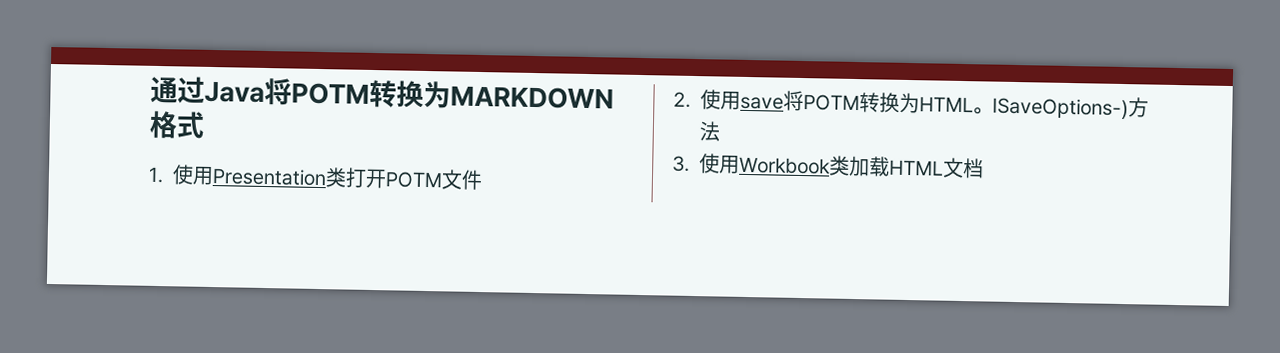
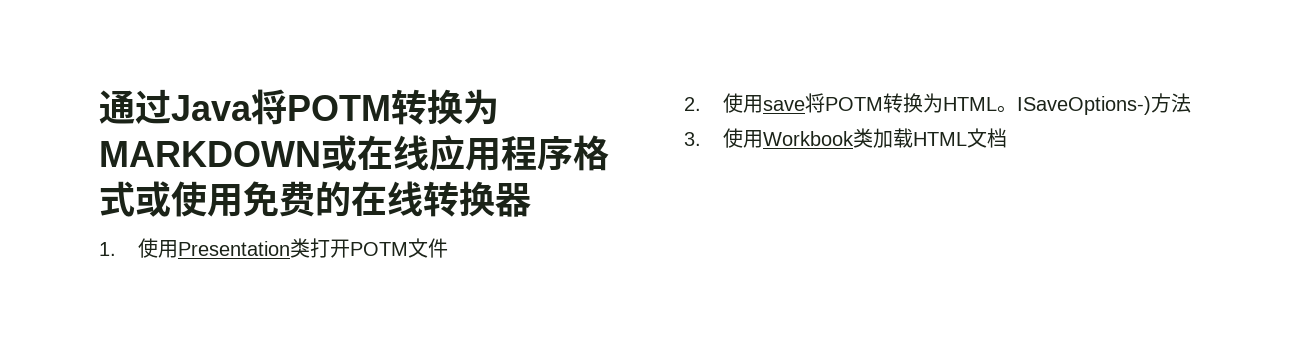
[149,110,205,139] 格式 -> [321,135,609,171] [99,181,531,217] 或在线应用程序格式或使用免费的在线转换器

